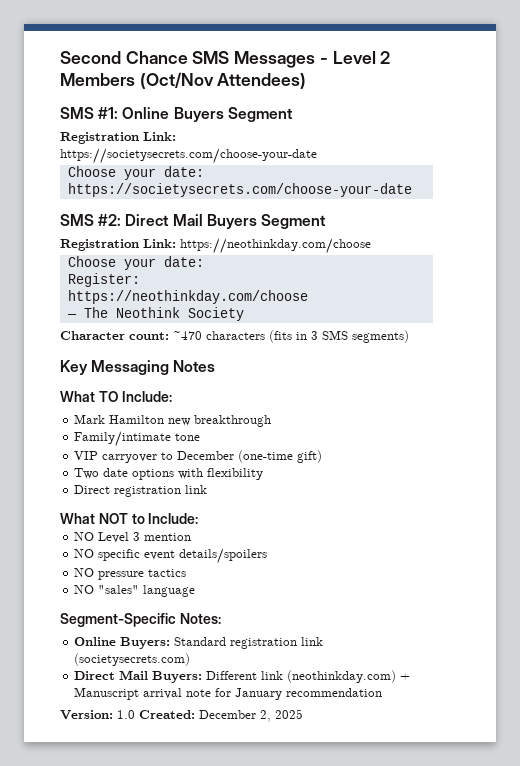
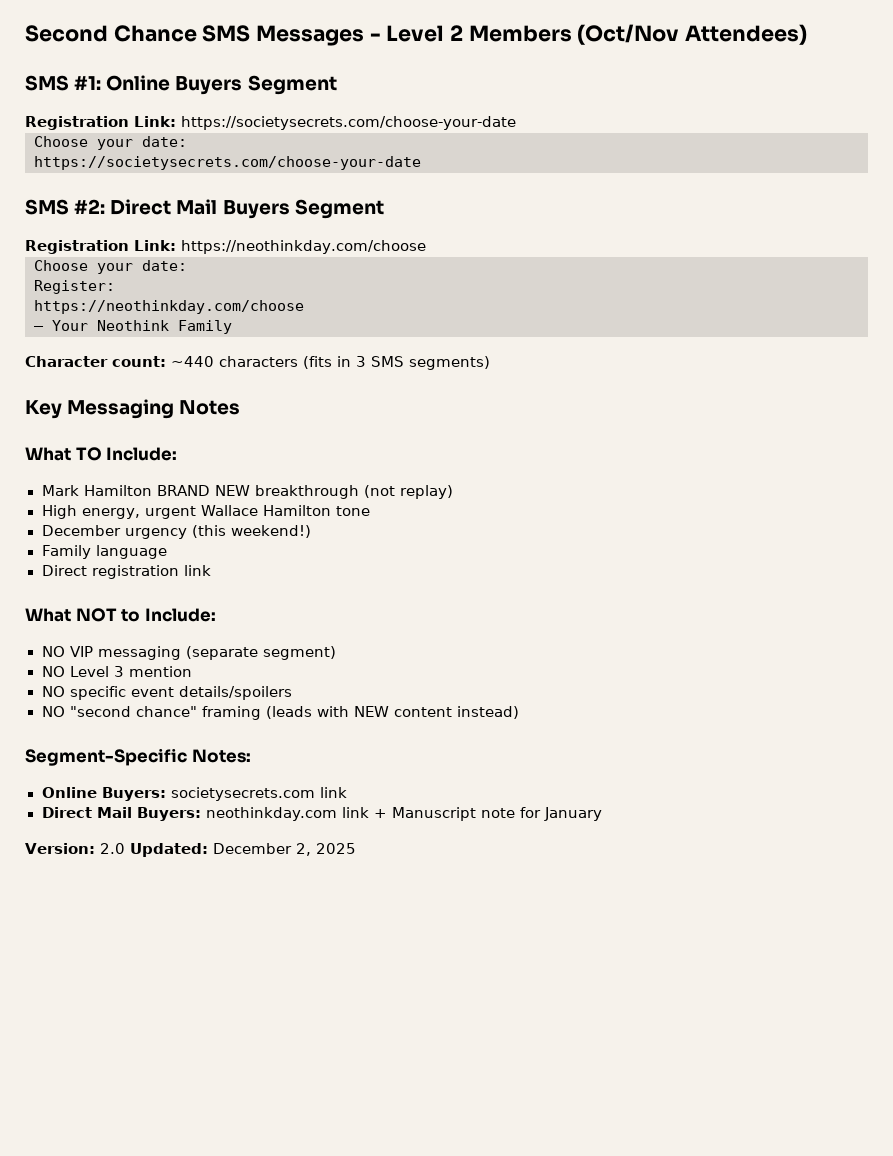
[83,307,244,321] The Neothink Society -> [52,320,232,334] Your Neothink Family
[173,331,202,340] ~470 -> [171,356,214,367] ~440
[168,418,192,426] new -> [156,485,250,496] BRAND NEW
[74,431,201,447] [74,450,323,463] [74,468,264,480] // Family/intimate tone // VIP carryover to December (one-time gift) // Two date options with flexibility -> [363,485,453,499] [41,505,371,519] [41,525,311,539] [41,545,168,559] (not replay) // High energy, urgent Wallace Hamilton tone // December urgency (this weekend!) // Family language
(199, 518) none -> [41,646,336,660] // NO VIP messaging (separate segment)
[98,569,187,580] [74,585,196,597] pressure tactics // NO "sales" language -> [69,706,519,720] "second chance" framing (leads with NEW content instead)
[174,637,324,649] [74,653,191,666] Standard registration link (societysecrets.com) -> [170,787,347,801] societysecrets.com link
[206,670,397,683] Different link (neothinkday.com) -> [205,807,370,821] neothinkday.com link
[143,688,183,699] arrival -> (477, 814) none
[286,688,383,697] recommendation -> (603, 814) none
[117,710,195,719] 1.0 Created: -> [100,843,208,857] 2.0 Updated:

